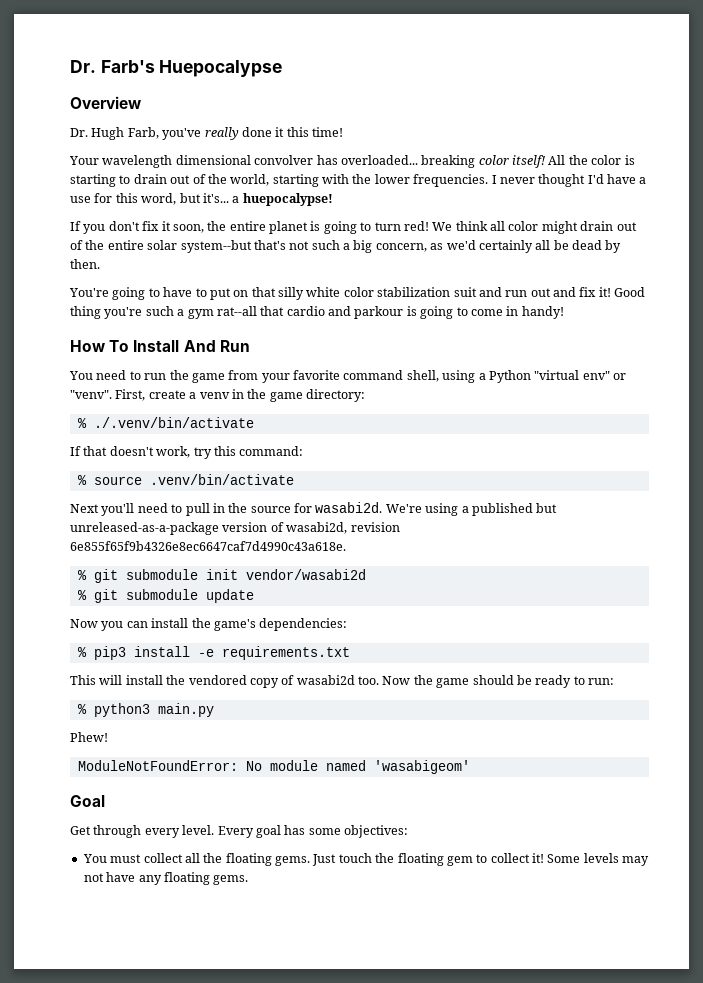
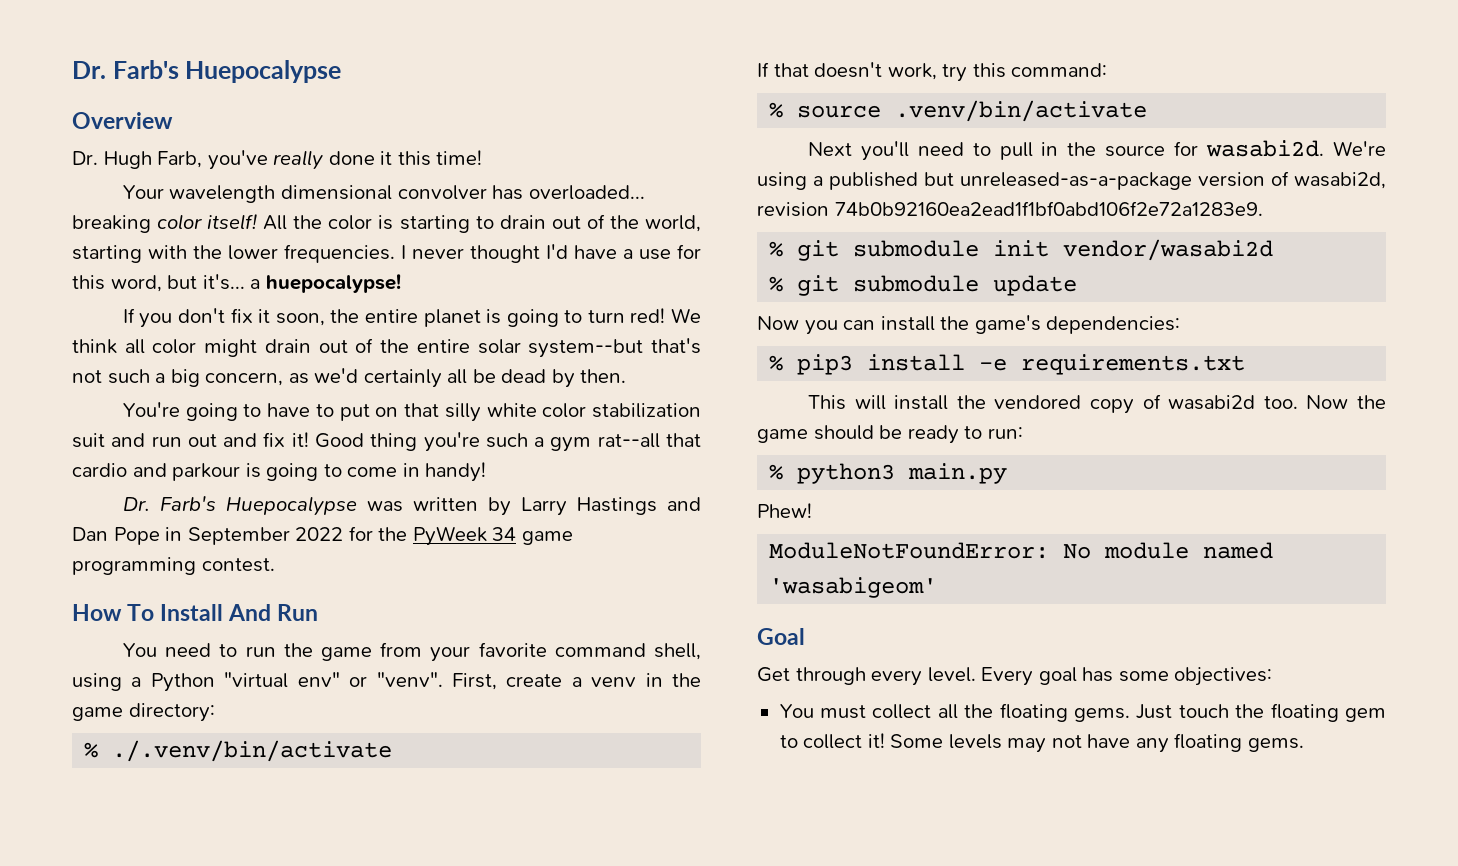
(564, 312) none -> [122,496,701,516] [72,526,573,546] [72,557,275,575] // Dr. Farb's Huepocalypse was written by Larry Hastings and Dan Pope in September 2022 for the PyWeek 34 game programming contest.
[70,541,346,551] 6e855f65f9b4326e8ec6647caf7d4990c43a618e. -> [834,201,1263,216] 74b0b92160ea2ead1f1bf0abd106f2e72a1283e9.

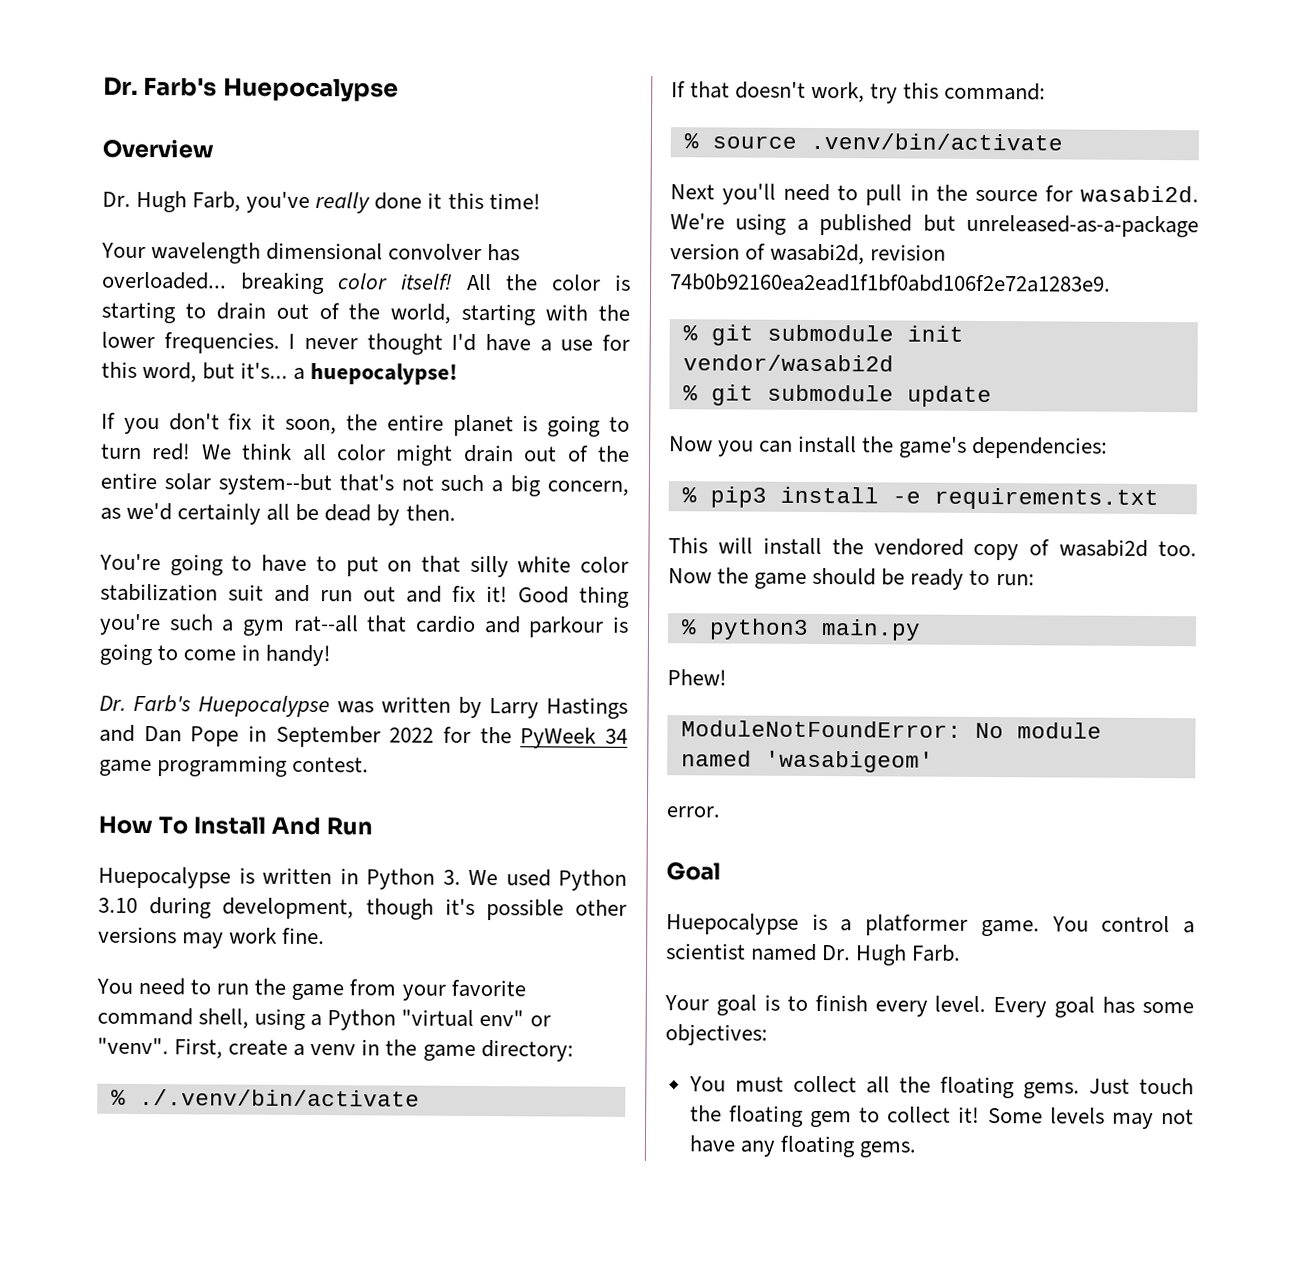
(319, 612) none -> [98,866,627,891] [98,897,627,921] [98,926,326,949] // Huepocalypse is written in Python 3. We used Python 3.10 during development, though it's possible other versions may work fine.
(938, 587) none -> [666,806,720,818] // error.
[757,667,866,685] Get through -> [666,913,1195,937] [666,943,962,966] [664,994,868,1016] Huepocalypse is a platformer game. You control a scientist named Dr. Hugh Farb. // Your goal is to finish

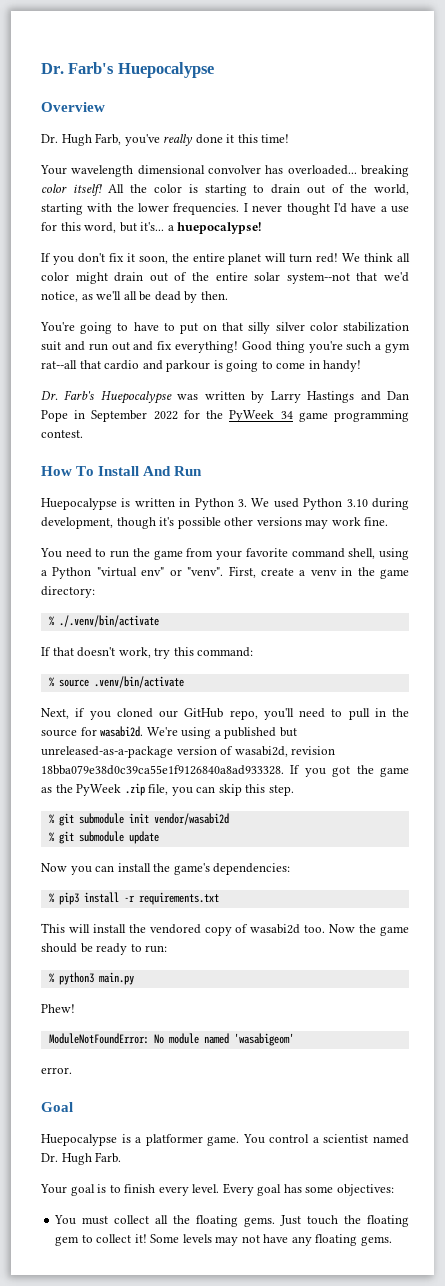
[522,415,630,437] is going to -> [265,253,287,262] will
[217,473,629,497] [100,502,262,525] system--but that's not such a big concern, as we'd certainly -> [286,272,409,284] [41,291,122,302] system--not that we'd notice, as we'll
[517,556,572,573] white -> [275,322,305,331] silver
[486,586,508,603] it! -> [174,341,238,353] everything!
[670,184,715,200] Next -> [41,708,258,720] Next, if you cloned our GitHub repo,
[670,273,1111,293] 74b0b92160ea2ead1f1bf0abd106f2e72a1283e9. -> [41,765,409,777] [41,783,294,796] 18bba079e38d0c39ca55e1f9126840a8ad933328. If you got the game as the PyWeek .zip file, you can skip this step.
[891,491,921,504] -e -> [123,895,135,902] -r

